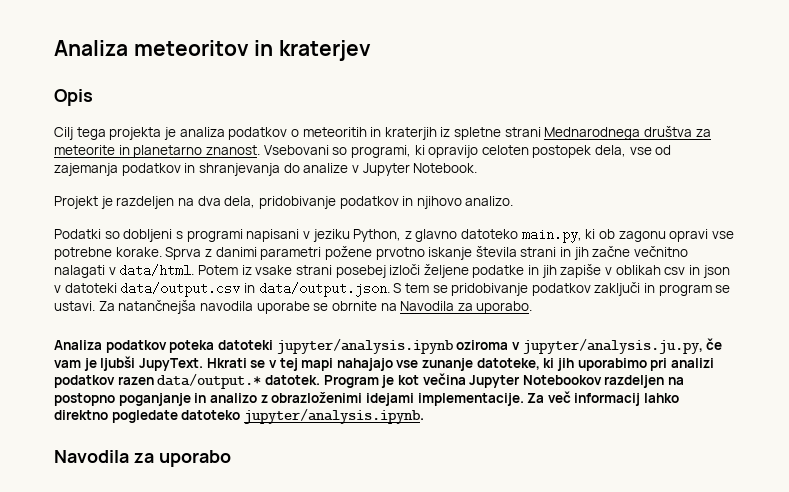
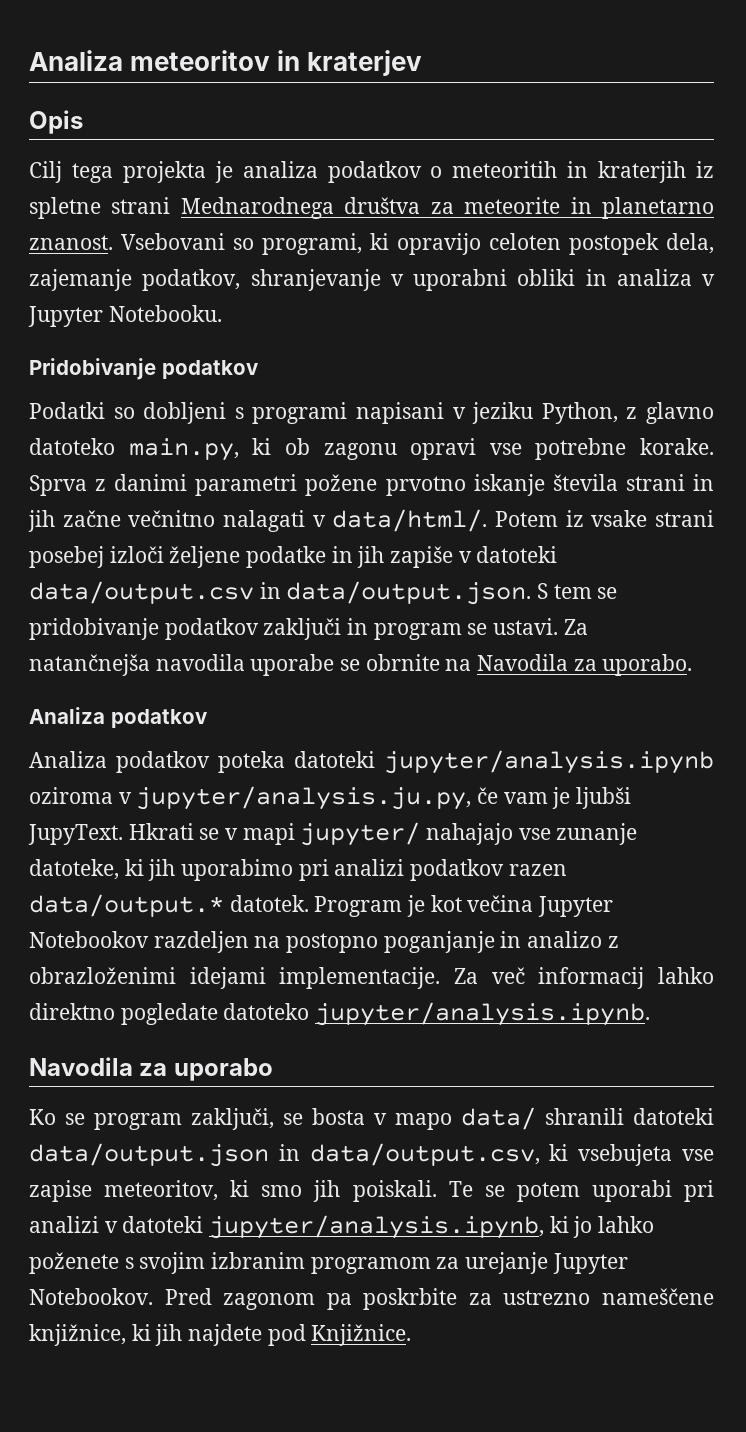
[629,145,672,155] [54,163,478,176] [54,196,514,209] vse od zajemanja podatkov in shranjevanja do analize v Jupyter Notebook. // Projekt je razdeljen na dva dela, pridobivanje podatkov in njihovo analizo. -> [29,269,715,291] [28,305,222,327] [29,358,258,380] zajemanje podatkov, shranjevanje v uporabni obliki in analiza v Jupyter Notebooku. // Pridobivanje podatkov
[119,264,195,277] data/html. -> [332,509,488,532] data/html/.
[615,265,730,278] [54,285,61,293] oblikah csv in json v -> (472, 557) none
(167, 346) none -> [29,751,210,773] // Analiza podatkov
[279,358,334,371] tej mapi -> [242,822,421,846] mapi jupyter/
(231, 458) none -> [29,1107,714,1130] [29,1143,714,1167] [29,1180,715,1202] [29,1215,655,1239] [29,1252,628,1274] [29,1288,714,1310] [29,1324,412,1346] // Ko se program zaključi, se bosta v mapo data/ shranili datoteki data/output.json in data/output.csv, ki vsebujeta vse zapise meteoritov, ki smo jih poiskali. Te se potem uporabi pri analizi v datoteki jupyter/analysis.ipynb, ki jo lahko poženete s svojim izbranim programom za urejanje Jupyter Notebookov. Pred zagonom pa poskrbite za ustrezno nameščene knjižnice, ki jih najdete pod Knjižnice.

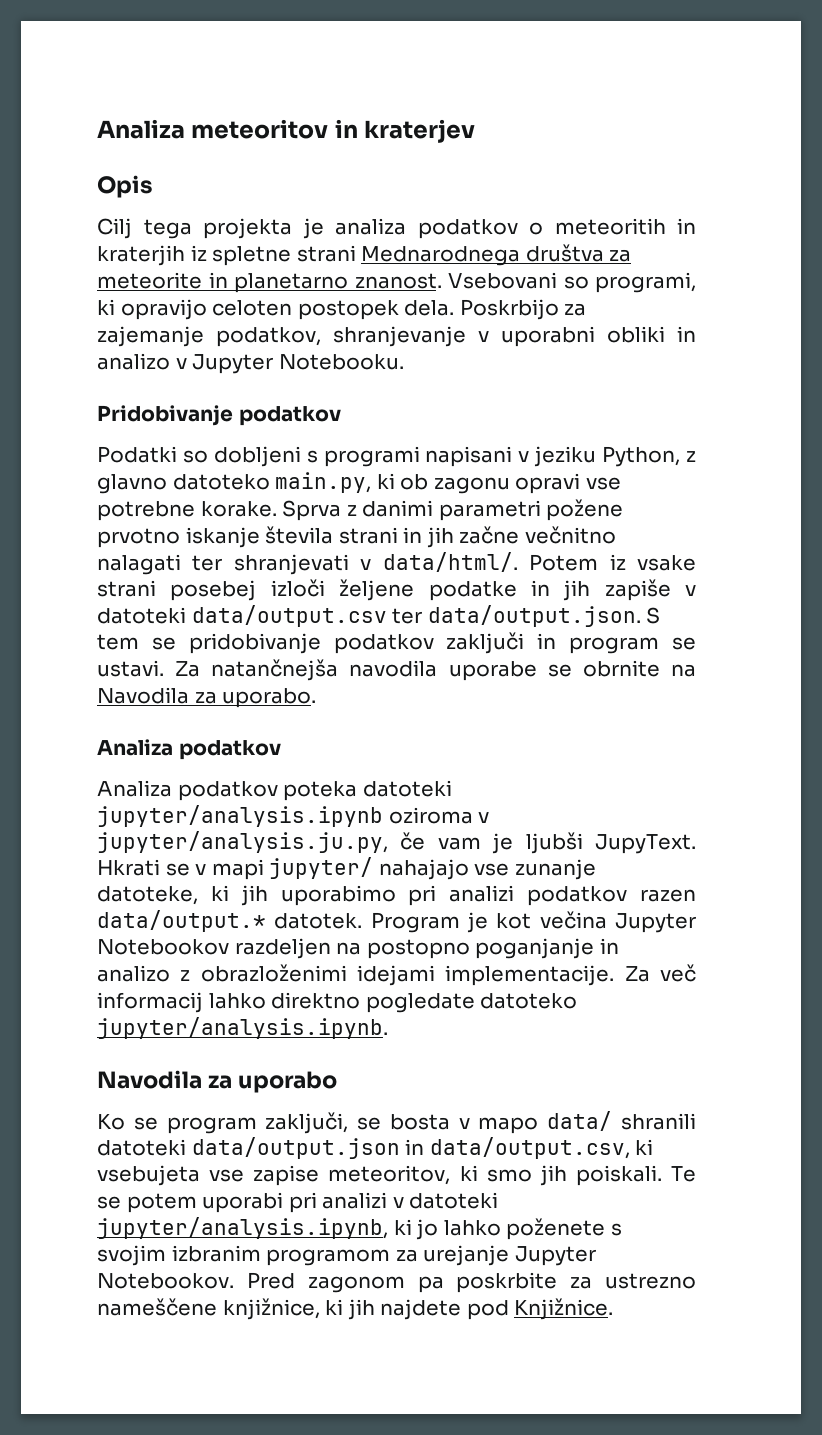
[666,233,714,254] dela, -> [404,299,587,320] dela. Poskrbijo za
[616,269,692,286] analiza -> [97,353,170,370] analizo
(305, 521) none -> [192,554,349,575] ter shranjevati
[259,582,281,599] in -> [392,608,423,624] ter

